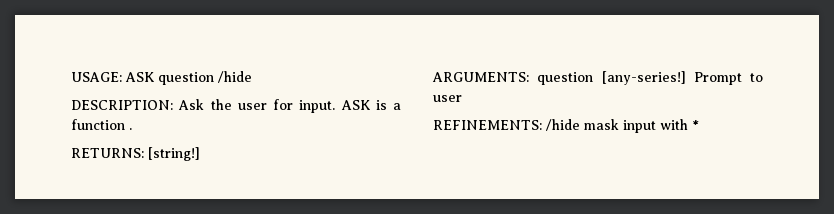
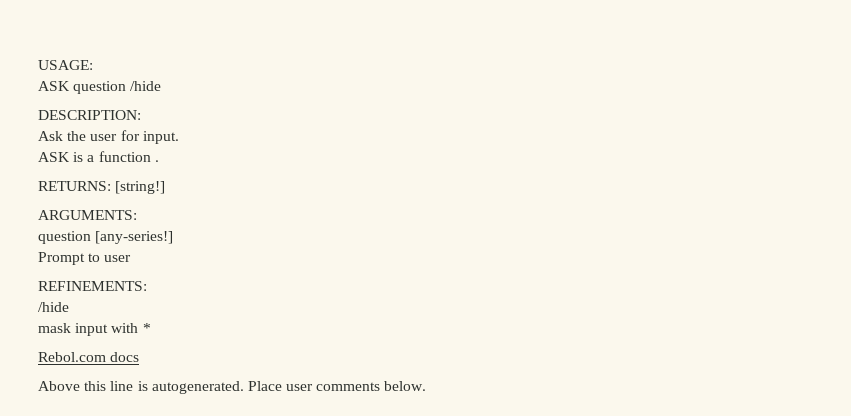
(122, 77) none -> (93, 65) //
(173, 105) none -> (141, 115) //
(336, 106) none -> (179, 137) //
(529, 77) none -> (137, 215) //
(686, 78) none -> (174, 237) //
[546,119,580,131] /hide -> [38,302,69,312] // /hide //
(699, 125) none -> [38,352,140,362] [38,381,427,394] // Rebol.com docs // Above this line is autogenerated. Place user comments below.

